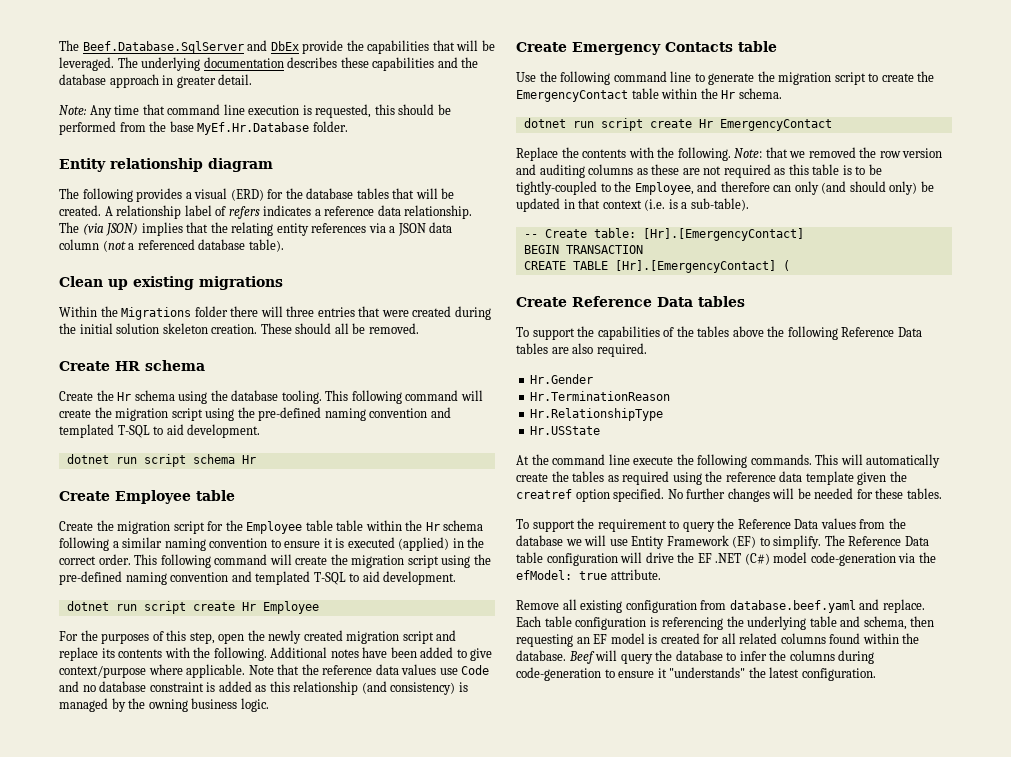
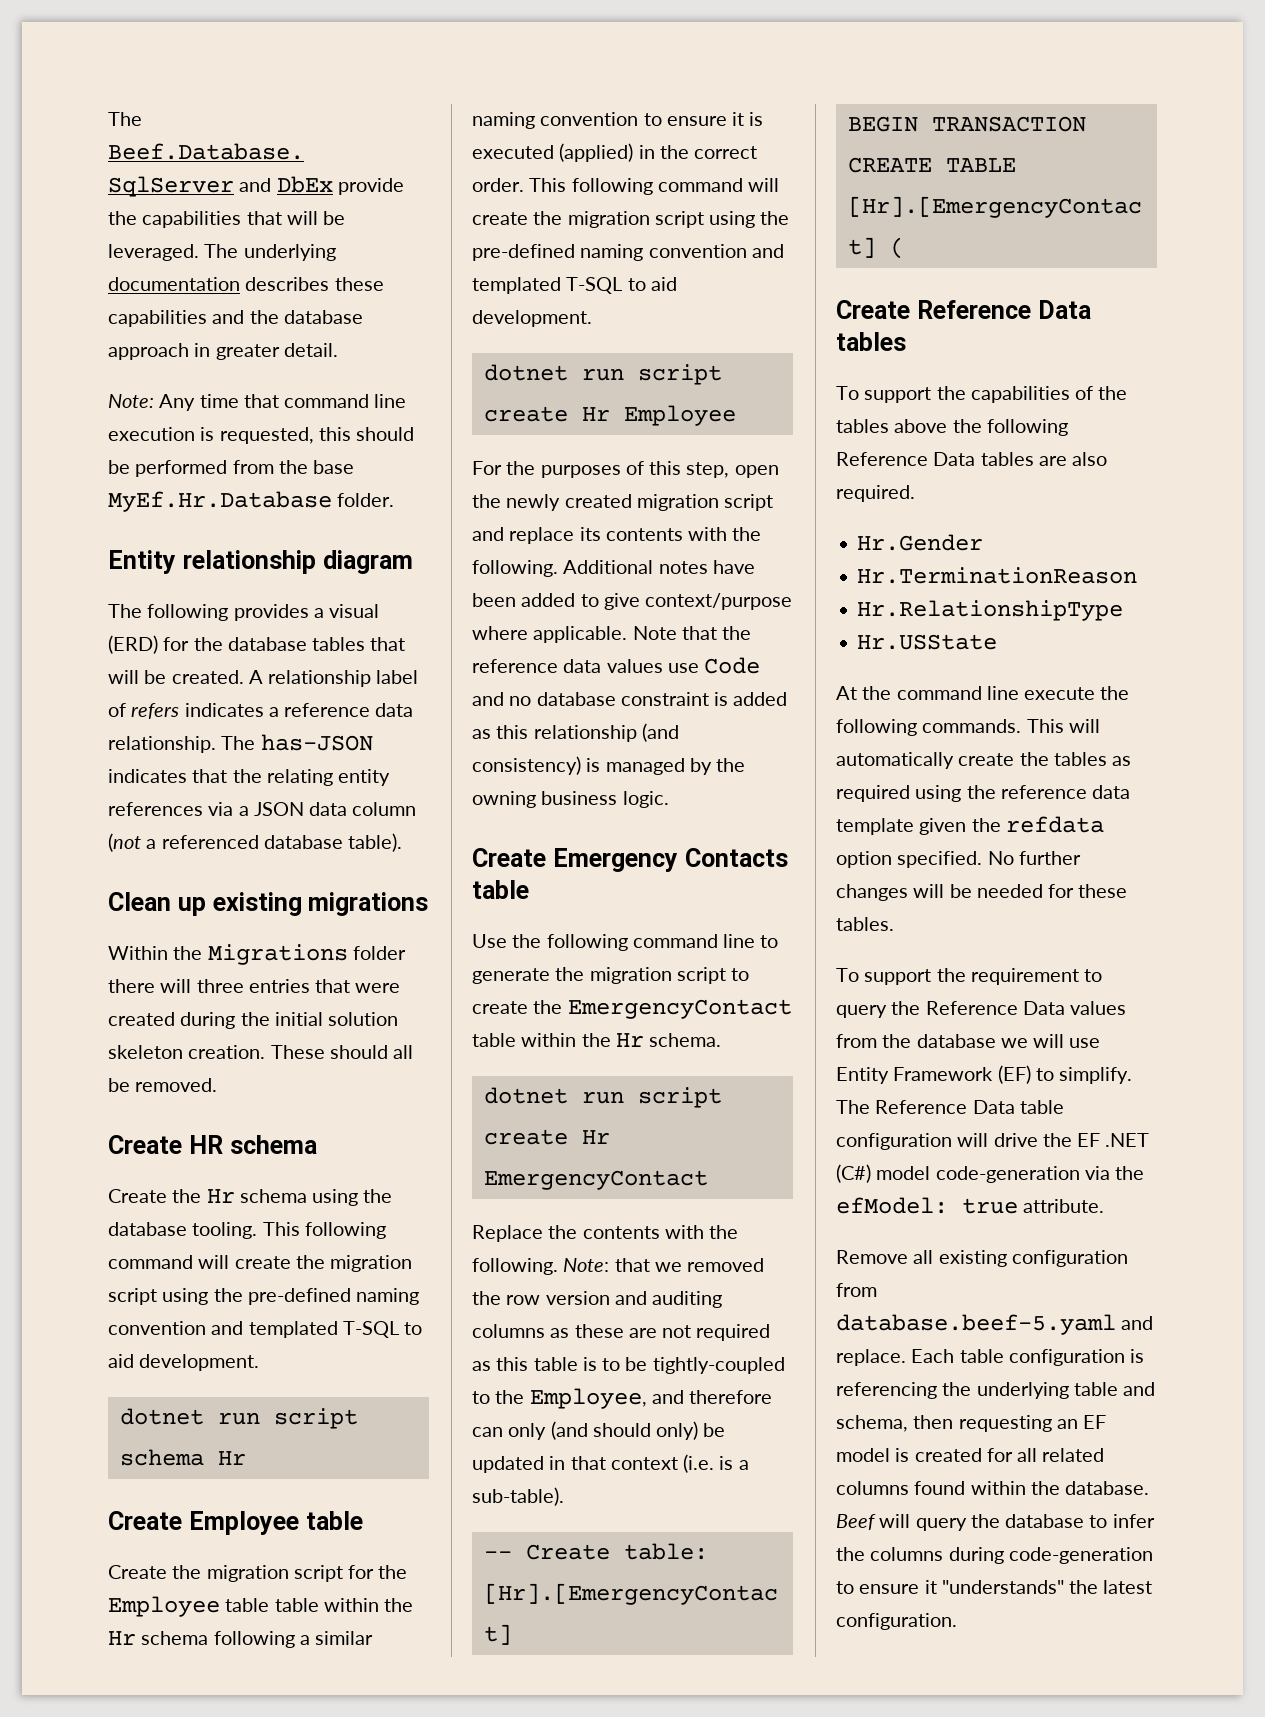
[82,222,183,236] (via JSON) implies -> [260,734,373,751] [108,769,187,783] has-JSON indicates
[516,489,572,499] creatref -> [1005,816,1104,833] refdata
[729,600,856,613] database.beef.yaml -> [836,1314,1116,1335] database.beef-5.yaml

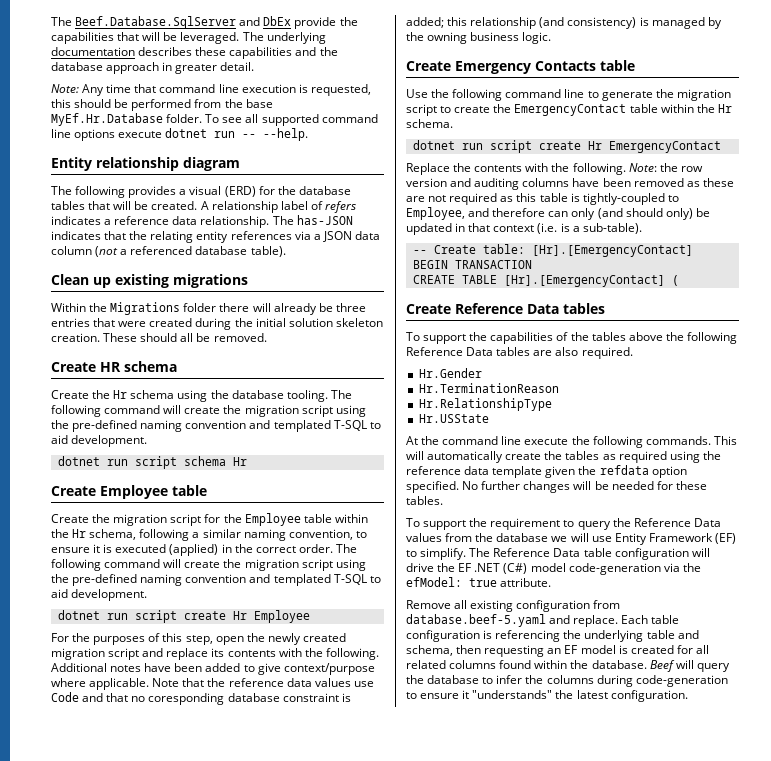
(395, 500) none -> [205,114,378,126] [51,128,309,141] To see all supported command line options execute dotnet run -- --help.
(192, 986) none -> [273,303,333,315] already be
[262,1222,300,1236] This -> [330,390,352,399] The
[274,1598,414,1612] [108,1631,209,1645] table within the Hr schema -> [334,514,368,523] [51,529,137,540] within the Hr schema,
[540,112,639,126] convention -> [288,529,353,540] convention,
[529,178,567,192] This -> [335,544,357,553] The
[509,696,532,706] no -> [106,693,225,705] that no coresponding
[733,692,788,706] [472,729,491,739] added as -> [406,17,444,28] added;
[614,1258,765,1272] that we removed -> (657, 167) none
(545, 1331) none -> [572,178,684,187] have been removed
[602,1357,648,1371] to be -> (580, 197) none
[495,1390,525,1404] the -> (679, 198) none

